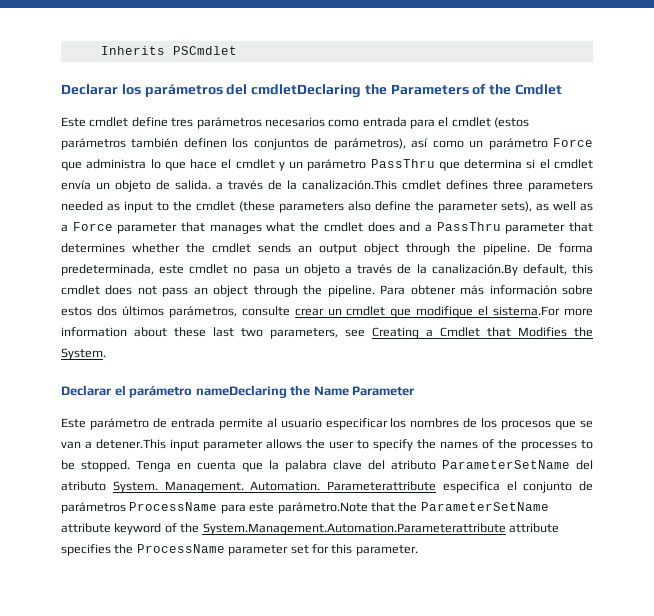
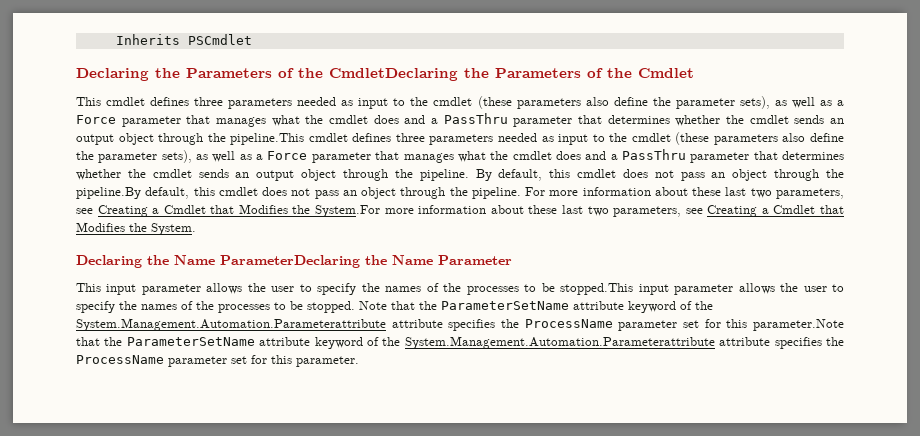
[61,84,362,98] Declarar los parámetros del cmdletDeclaring -> [76,68,458,81] Declaring the Parameters of the CmdletDeclaring
[61,117,530,129] [61,138,593,150] [61,159,593,171] [61,180,397,192] Este cmdlet define tres parámetros necesarios como entrada para el cmdlet (estos parámetros también definen los conjuntos de parámetros), así como un parámetro Force que administra lo que hace el cmdlet y un parámetro PassThru que determina si el cmdlet envía un objeto de salida. a través de la canalización.This -> [76,96,844,109] [76,113,844,127] [76,133,305,145] This cmdlet defines three parameters needed as input to the cmdlet (these parameters also define the parameter sets), as well as a Force parameter that manages what the cmdlet does and a PassThru parameter that determines whether the cmdlet sends an output object through the pipeline.This
[537,243,593,253] [61,264,518,276] De forma predeterminada, este cmdlet no pasa un objeto a través de la canalización.By -> [475,169,845,181] [76,187,141,199] By default, this cmdlet does not pass an object through the pipeline.By
[380,285,593,295] [61,306,561,318] Para obtener más información sobre estos dos últimos parámetros, consulte crear un cmdlet que modifique el sistema.For -> [525,187,844,199] [76,204,381,217] For more information about these last two parameters, see Creating a Cmdlet that Modifies the System.For
[61,385,287,398] Declarar el parámetro nameDeclaring -> [76,255,360,268] Declaring the Name ParameterDeclaring
[61,418,594,430] [61,439,166,449] Este parámetro de entrada permite al usuario especificar los nombres de los procesos que se van a detener.This -> [76,283,634,295] This input parameter allows the user to specify the names of the processes to be stopped.This
[136,460,593,472] [61,481,593,493] [61,502,368,514] Tenga en cuenta que la palabra clave del atributo ParameterSetName del atributo System. Management. Automation. Parameterattribute especifica el conjunto de parámetros ProcessName para este parámetro.Note -> [359,301,713,313] [76,318,844,331] Note that the ParameterSetName attribute keyword of the System.Management.Automation.Parameterattribute attribute specifies the ProcessName parameter set for this parameter.Note

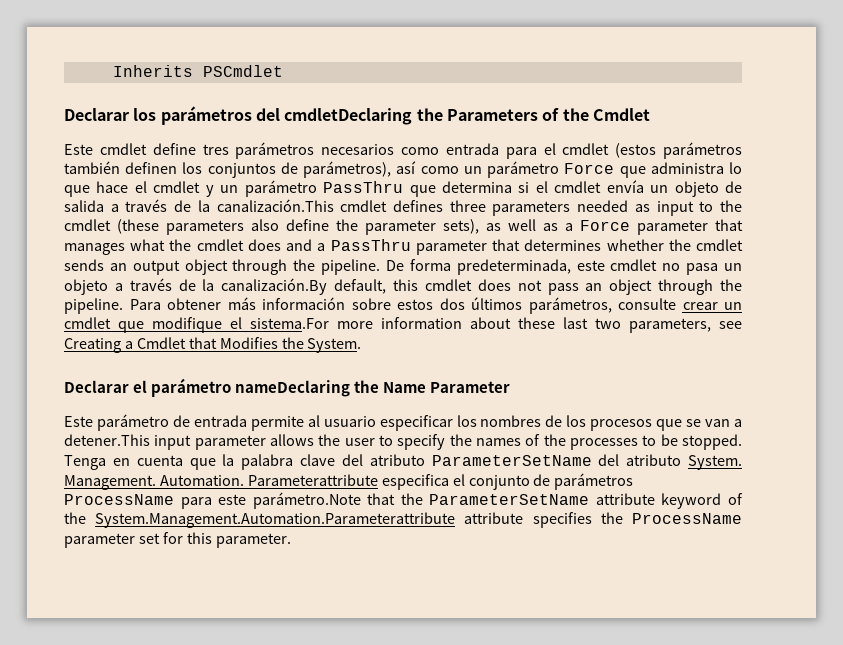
[76,68,458,81] Declaring the Parameters of the CmdletDeclaring -> [64,106,413,125] Declarar los parámetros del cmdletDeclaring
[76,96,844,109] [76,113,844,127] [76,133,305,145] This cmdlet defines three parameters needed as input to the cmdlet (these parameters also define the parameter sets), as well as a Force parameter that manages what the cmdlet does and a PassThru parameter that determines whether the cmdlet sends an output object through the pipeline.This -> [64,142,742,159] [64,161,743,178] [64,180,742,197] [64,199,334,212] Este cmdlet define tres parámetros necesarios como entrada para el cmdlet (estos parámetros también definen los conjuntos de parámetros), así como un parámetro Force que administra lo que hace el cmdlet y un parámetro PassThru que determina si el cmdlet envía un objeto de salida a través de la canalización.This
[475,169,845,181] [76,187,141,199] By default, this cmdlet does not pass an object through the pipeline.By -> [386,259,743,275] [64,278,328,295] De forma predeterminada, este cmdlet no pasa un objeto a través de la canalización.By
[525,187,844,199] [76,204,381,217] For more information about these last two parameters, see Creating a Cmdlet that Modifies the System.For -> [129,297,742,314] [64,317,329,333] Para obtener más información sobre estos dos últimos parámetros, consulte crear un cmdlet que modifique el sistema.For
[76,255,360,268] Declaring the Name ParameterDeclaring -> [64,378,351,397] Declarar el parámetro nameDeclaring
[76,283,634,295] This input parameter allows the user to specify the names of the processes to be stopped.This -> [64,414,742,431] [64,434,150,446] Este parámetro de entrada permite al usuario especificar los nombres de los procesos que se van a detener.This
[359,301,713,313] [76,318,844,331] Note that the ParameterSetName attribute keyword of the System.Management.Automation.Parameterattribute attribute specifies the ProcessName parameter set for this parameter.Note -> [64,454,743,470] [64,473,634,490] [64,492,361,509] Tenga en cuenta que la palabra clave del atributo ParameterSetName del atributo System. Management. Automation. Parameterattribute especifica el conjunto de parámetros ProcessName para este parámetro.Note

